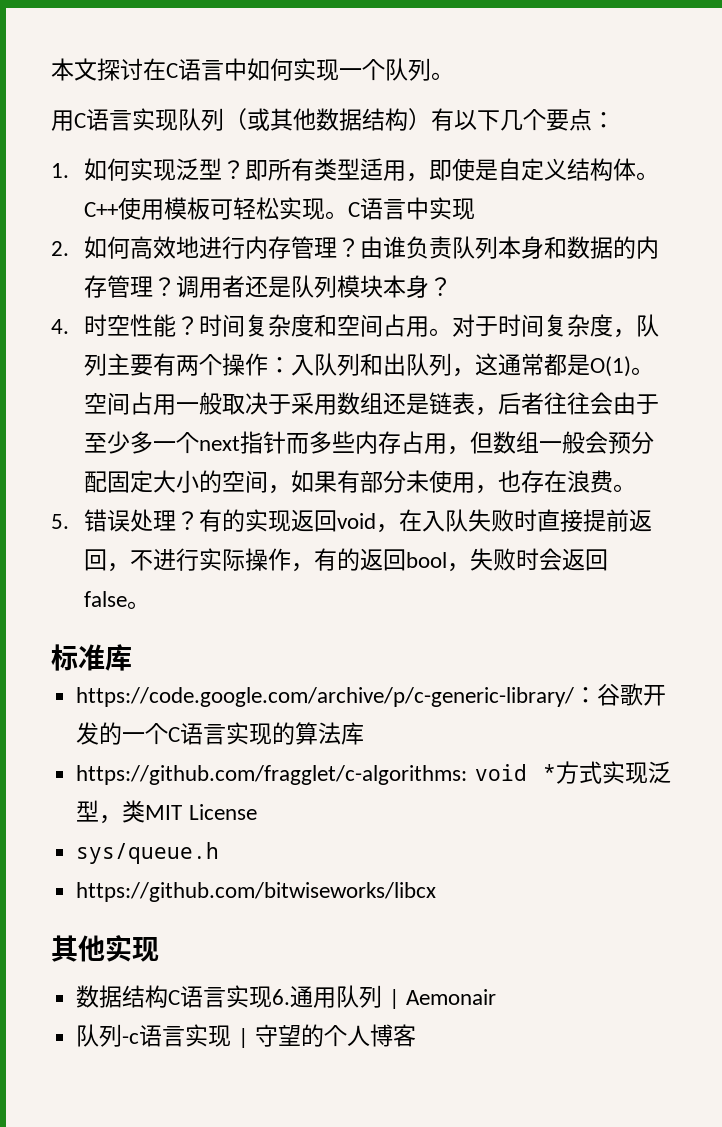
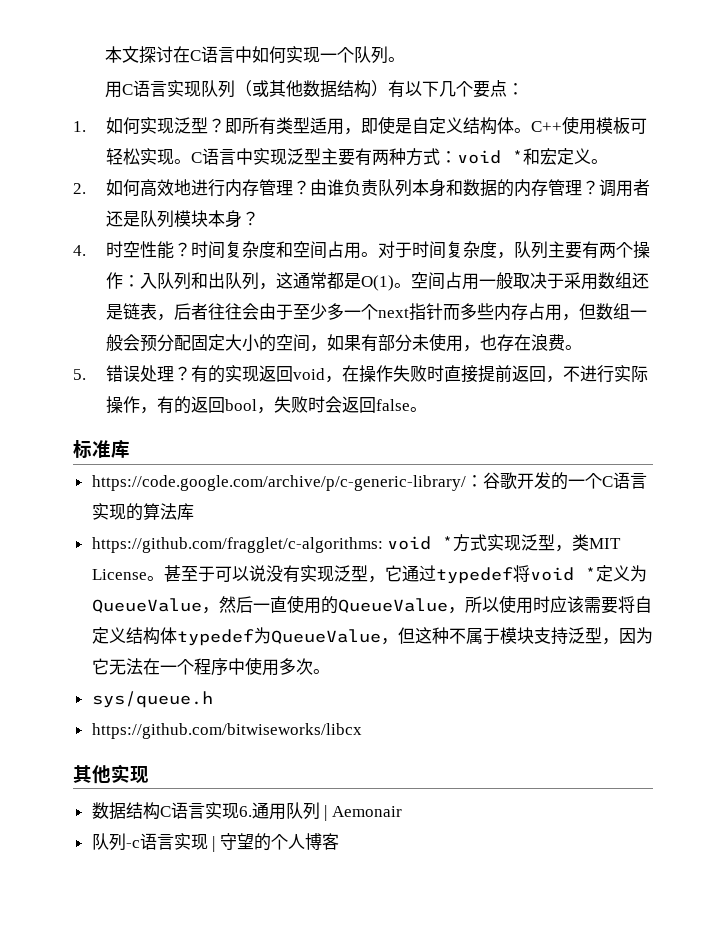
(475, 209) none -> [286,148,608,166] 泛型主要有两种方式：void *和宏定义。
[421,509,468,532] 入队 -> [358,365,393,383] 操作
(257, 812) none -> [146,565,647,584] [91,595,652,614] [91,627,653,646] [91,657,330,676] 。甚至于可以说没有实现泛型，它通过typedef将void *定义为QueueValue，然后一直使用的QueueValue，所以使用时应该需要将自定义结构体typedef为QueueValue，但这种不属于模块支持泛型，因为它无法在一个程序中使用多次。

